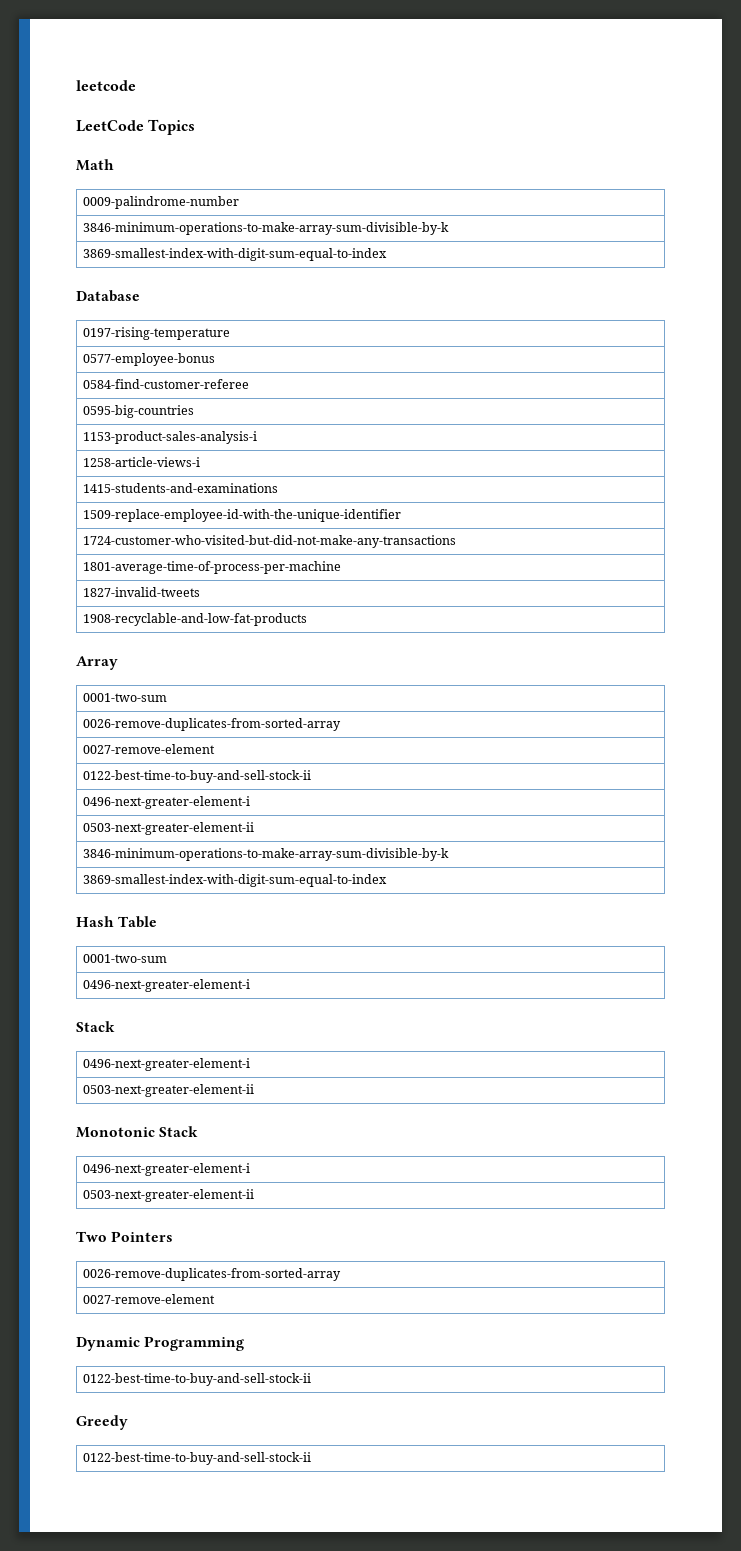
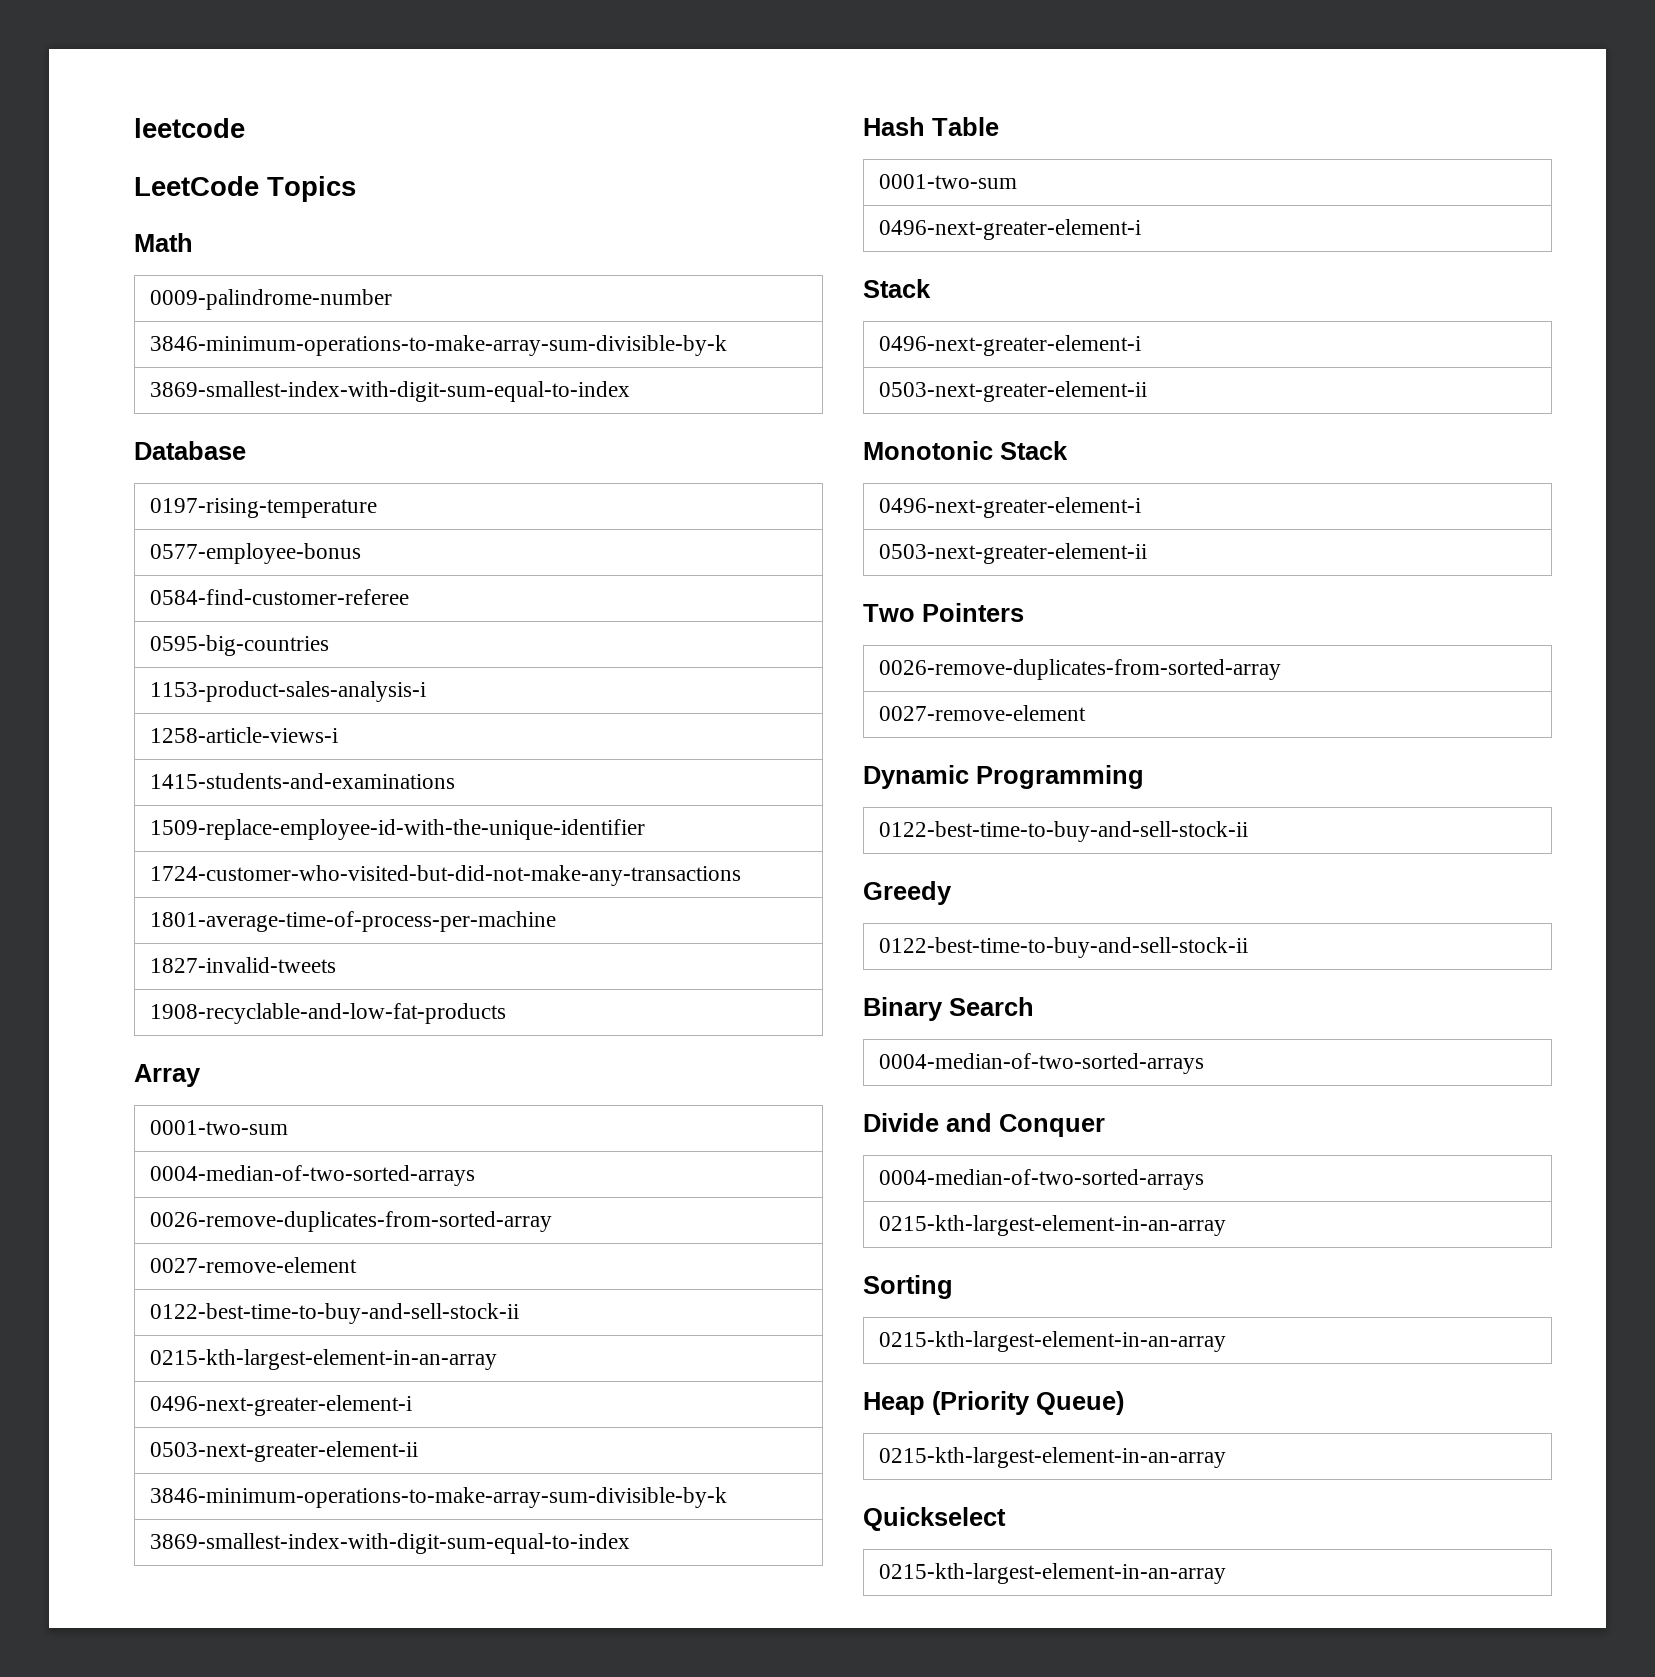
(167, 697) none -> [150,1165,476,1186] // 0004-median-of-two-sorted-arrays
(311, 776) none -> [150,1349,498,1370] // 0215-kth-largest-element-in-an-array
(311, 1458) none -> [863,997,1034,1021] [879,1053,1205,1074] [863,1113,1105,1137] [879,1169,1205,1190] [879,1215,1227,1236] [863,1275,953,1299] [879,1331,1227,1352] [863,1391,1124,1415] [879,1447,1227,1468] [863,1507,1006,1531] [879,1563,1227,1584] // Binary Search // 0004-median-of-two-sorted-arrays // Divide and Conquer // 0004-median-of-two-sorted-arrays // 0215-kth-largest-element-in-an-array // Sorting // 0215-kth-largest-element-in-an-array // Heap (Priority Queue) // 0215-kth-largest-element-in-an-array // Quickselect // 0215-kth-largest-element-in-an-array

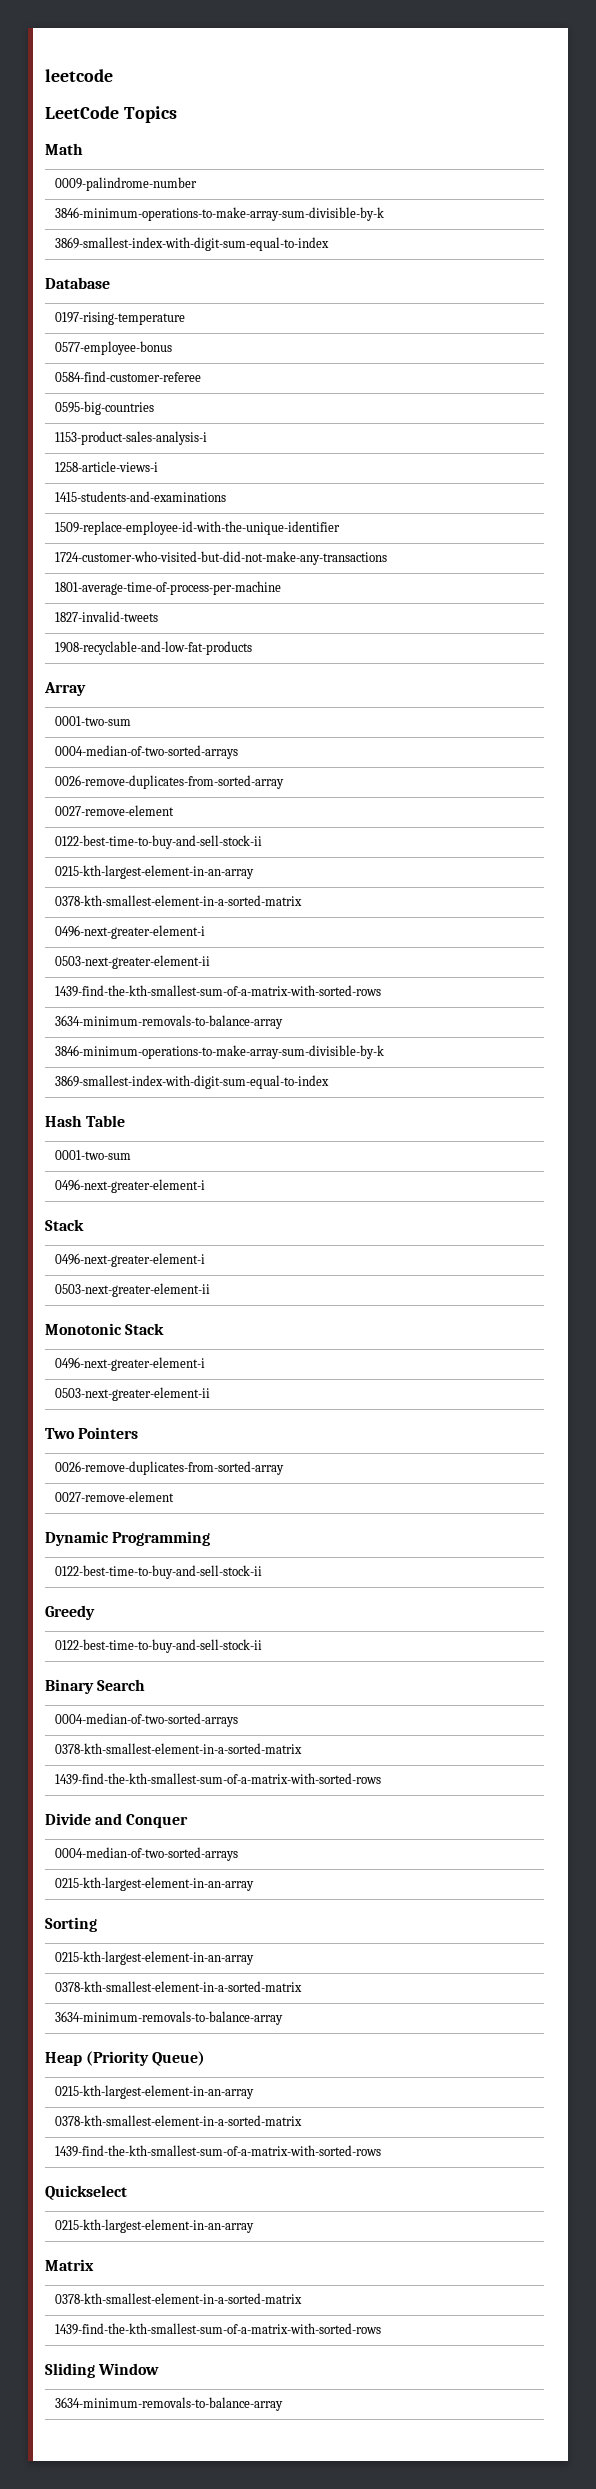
[150,1395,413,1416] [150,1441,419,1462] // 0496-next-greater-element-i // 0503-next-greater-element-ii -> [54,895,302,906] [54,925,205,939] [54,955,210,969] [54,985,381,997] [54,1015,283,1029] // 0378-kth-smallest-element-in-a-sorted-matrix // 0496-next-greater-element-i // 0503-next-greater-element-ii // 1439-find-the-kth-smallest-sum-of-a-matrix-with-sorted-rows // 3634-minimum-removals-to-balance-array
(1205, 1063) none -> [54,1743,302,1754] [54,1773,381,1785] // 0378-kth-smallest-element-in-a-sorted-matrix // 1439-find-the-kth-smallest-sum-of-a-matrix-with-sorted-rows
(1227, 1341) none -> [54,1981,302,1992] [54,2011,283,2025] // 0378-kth-smallest-element-in-a-sorted-matrix // 3634-minimum-removals-to-balance-array
(1227, 1457) none -> [54,2115,302,2126] [54,2145,381,2157] // 0378-kth-smallest-element-in-a-sorted-matrix // 1439-find-the-kth-smallest-sum-of-a-matrix-with-sorted-rows
(1227, 1573) none -> [45,2259,94,2271] [54,2293,302,2304] [54,2323,381,2335] [45,2363,160,2378] [54,2397,283,2411] // Matrix // 0378-kth-smallest-element-in-a-sorted-matrix // 1439-find-the-kth-smallest-sum-of-a-matrix-with-sorted-rows // Sliding Window // 3634-minimum-removals-to-balance-array

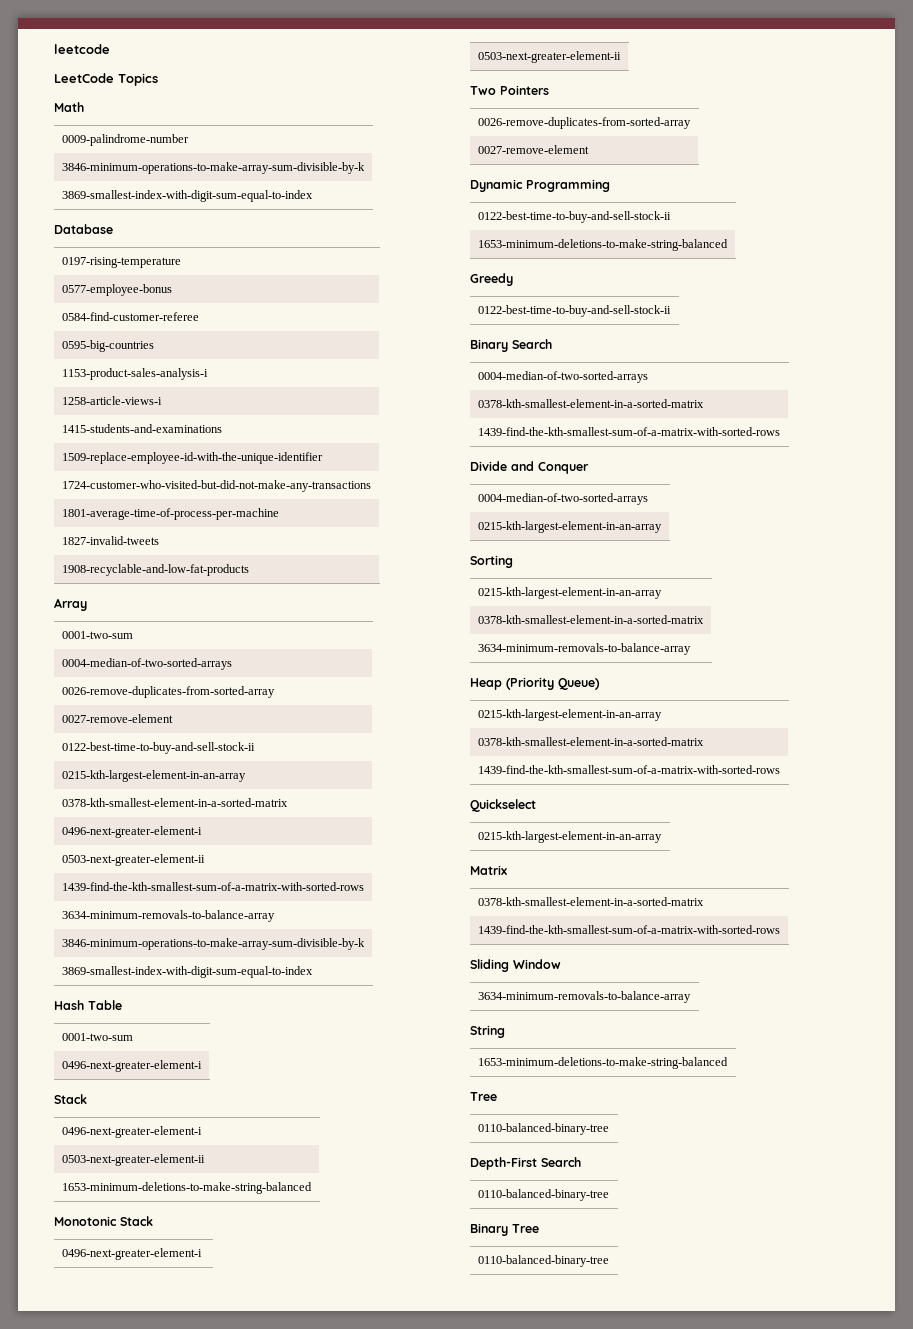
(210, 1290) none -> [61,1182,312,1194] // 1653-minimum-deletions-to-make-string-balanced
(262, 1572) none -> [477,239,728,251] // 1653-minimum-deletions-to-make-string-balanced
(283, 2404) none -> [470,1025,505,1038] [477,1057,728,1069] [470,1092,497,1101] [477,1123,609,1135] [470,1157,581,1170] [477,1189,609,1201] [470,1223,539,1236] [477,1255,609,1267] // String // 1653-minimum-deletions-to-make-string-balanced // Tree // 0110-balanced-binary-tree // Depth-First Search // 0110-balanced-binary-tree // Binary Tree // 0110-balanced-binary-tree

